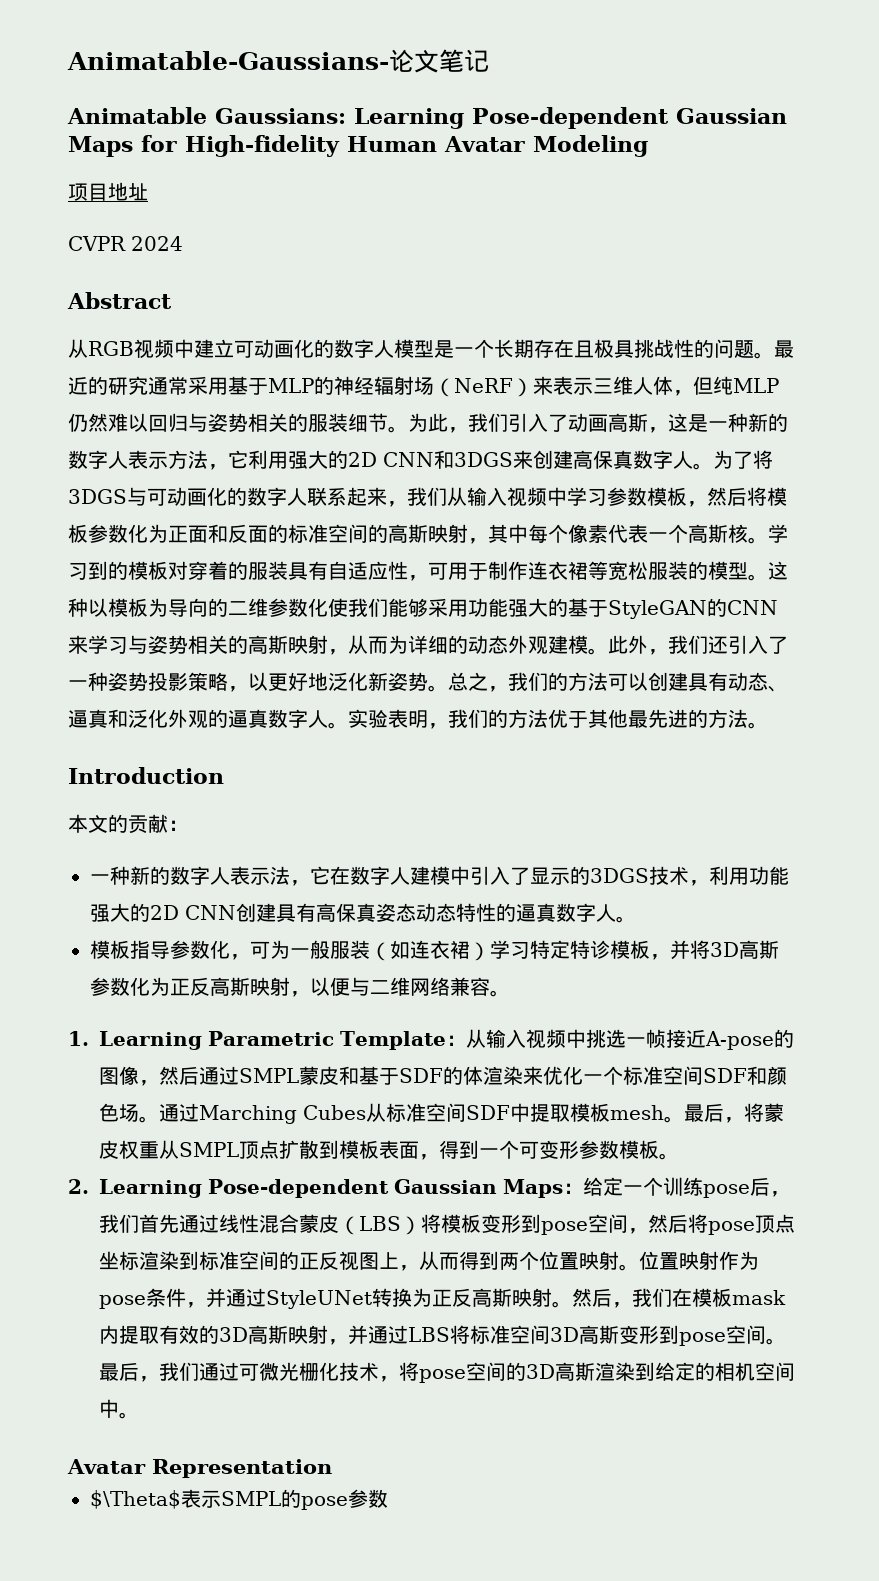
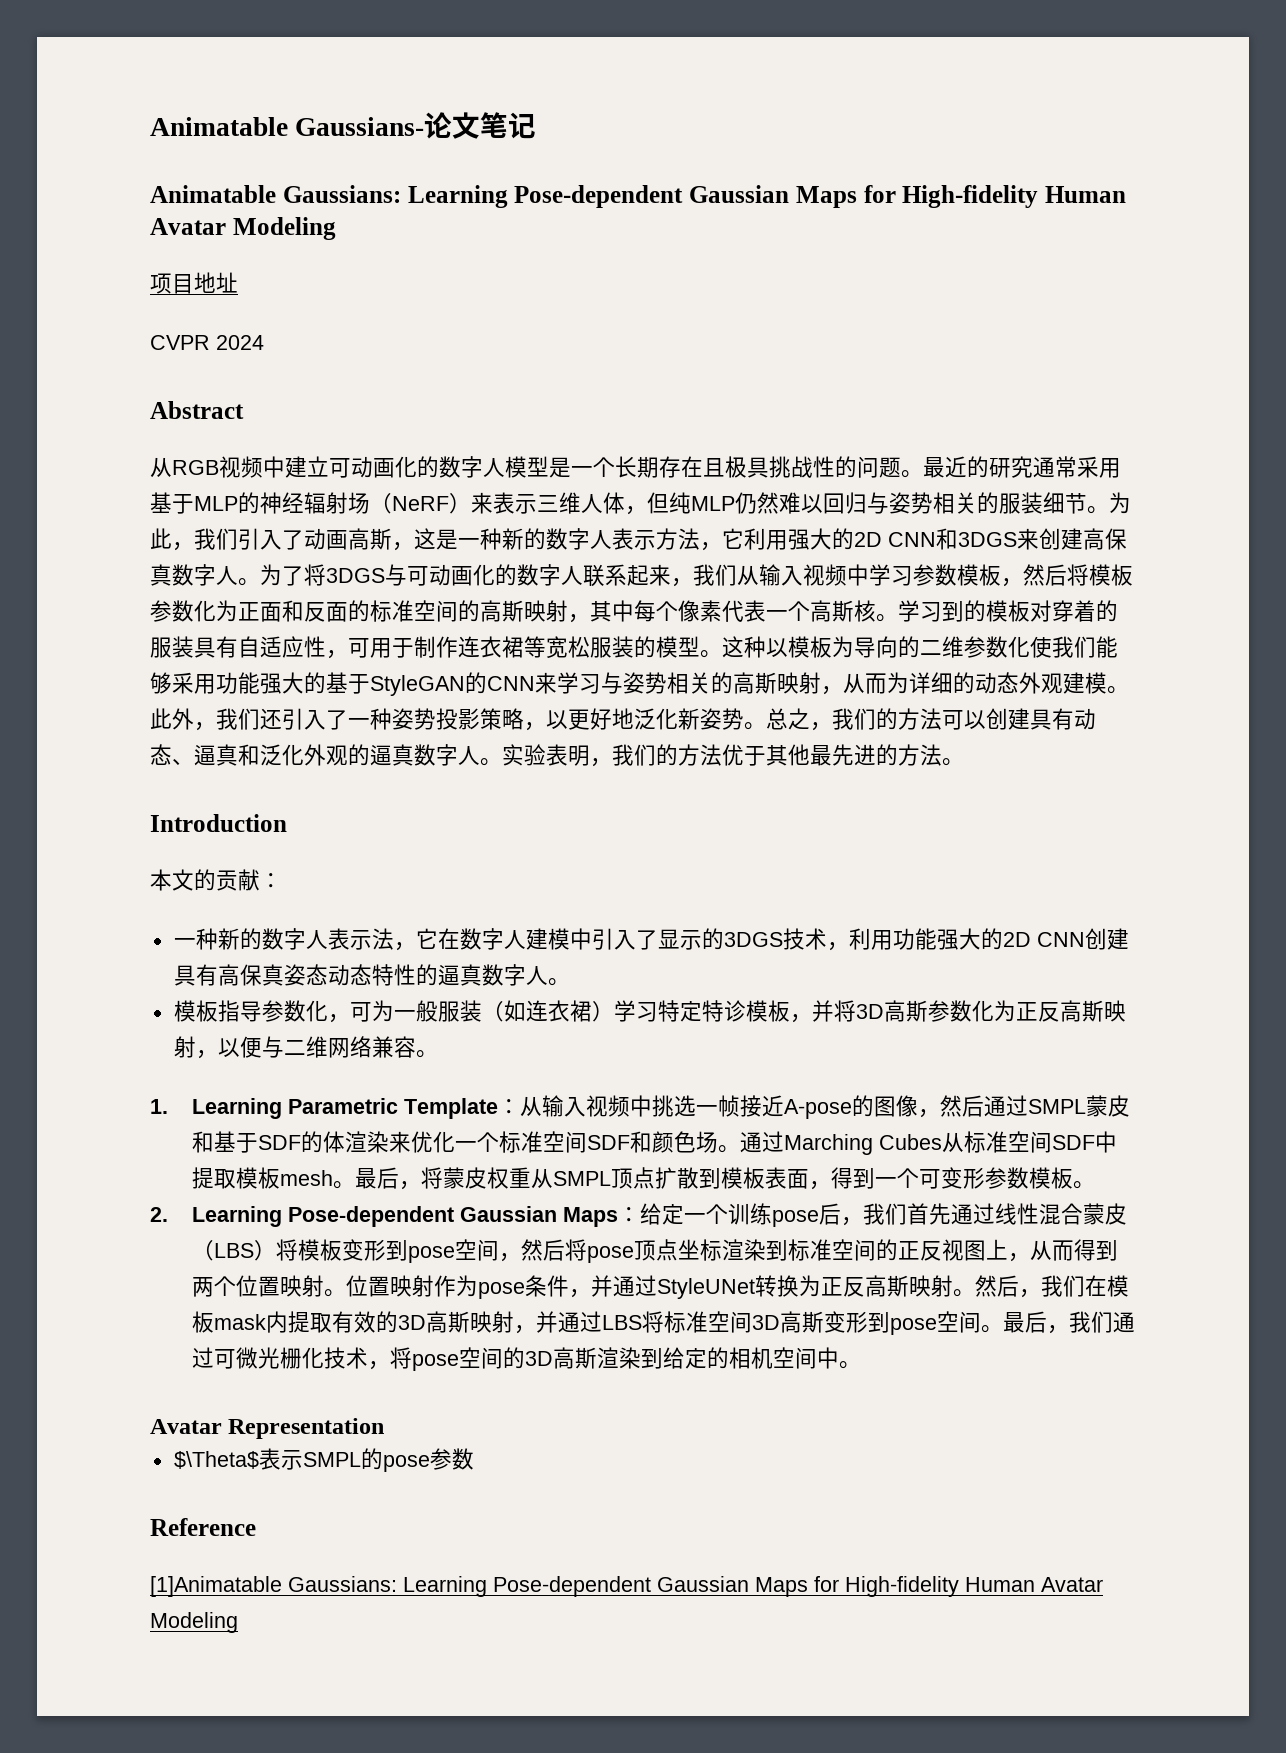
[67,51,389,70] Animatable-Gaussians- -> [150,117,425,136] Animatable Gaussians-
(388, 1498) none -> [150,1518,256,1536] [150,1576,1103,1597] [150,1612,238,1633] // Reference // [1]Animatable Gaussians: Learning Pose-dependent Gaussian Maps for High-fidelity Human Avatar Modeling

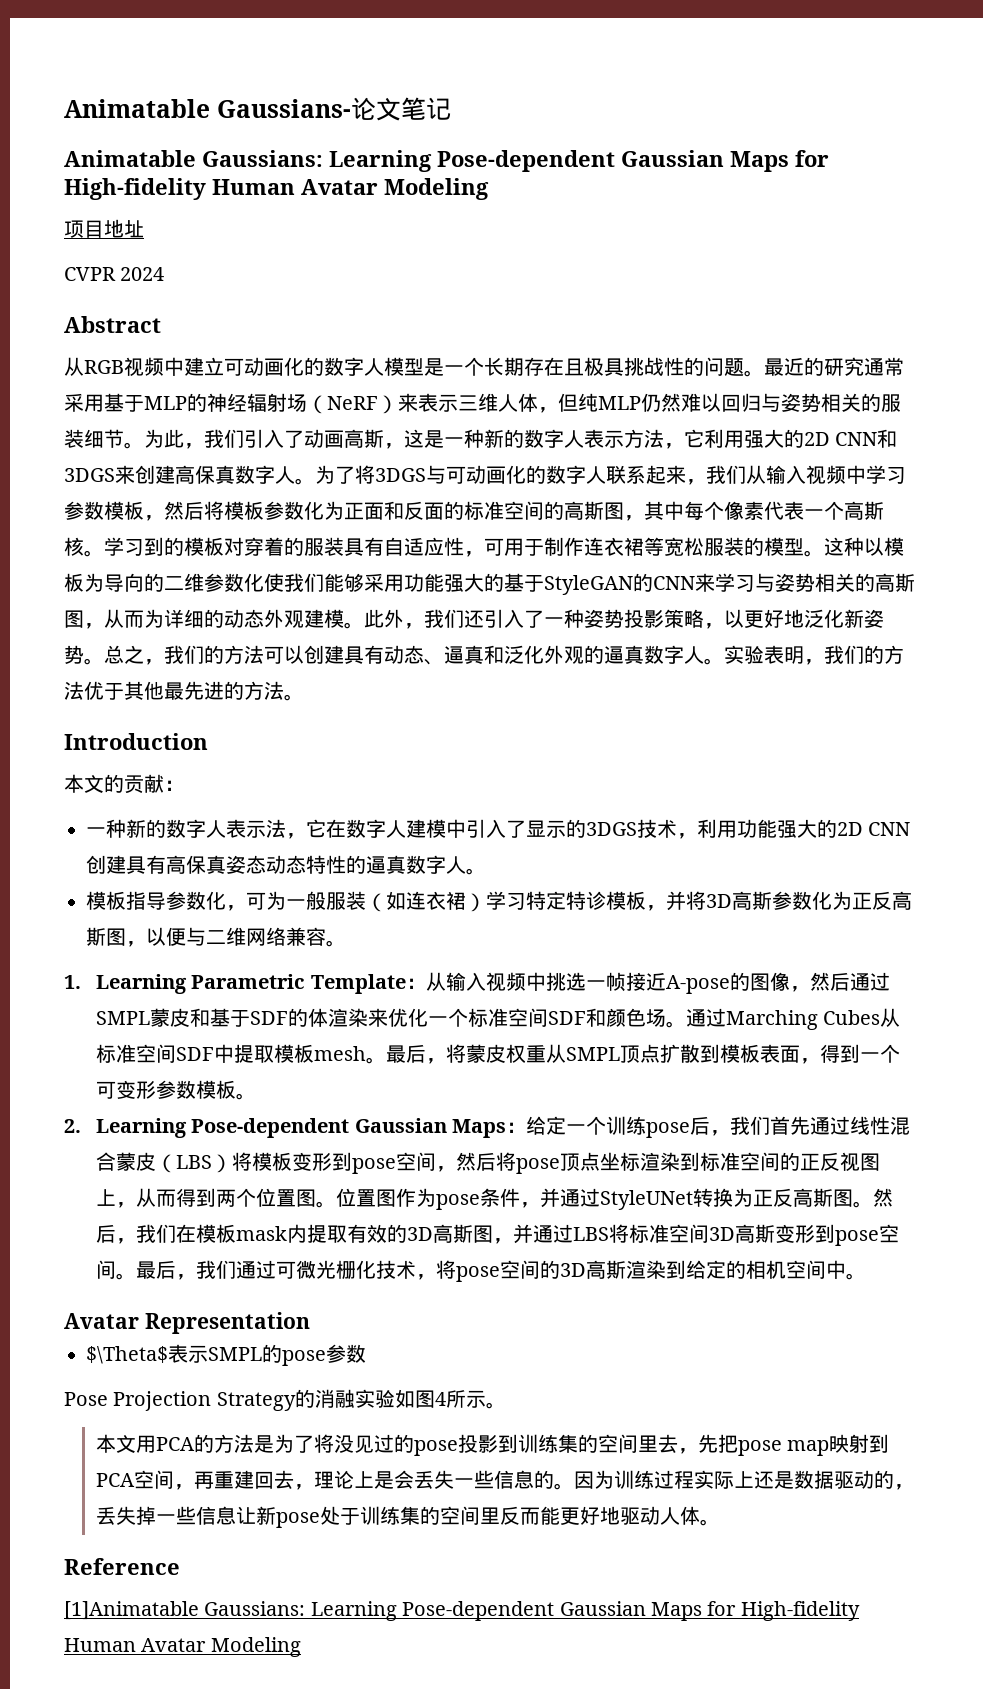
[524,600,568,622] 映射 -> [604,502,624,520] 图
[777,672,821,694] 映射 -> [64,610,84,628] 图
[1103,1000,1126,1022] [173,1036,196,1058] 映射 -> [106,928,126,946] 图
[280,1275,435,1297] 映射。位置映射 -> [295,1188,396,1208] 图。位置图
[909,1275,954,1297] 映射 -> [832,1189,853,1207] 图
[470,1311,515,1333] 映射 -> [472,1225,493,1243] 图
(474, 1459) none -> [64,1389,506,1411] [95,1434,890,1456] [95,1470,914,1490] [95,1506,720,1528] // Pose Projection Strategy的消融实验如图4所示。 // 本文用PCA的方法是为了将没见过的pose投影到训练集的空间里去，先把pose map映射到PCA空间，再重建回去，理论上是会丢失一些信息的。因为训练过程实际上还是数据驱动的，丢失掉一些信息让新pose处于训练集的空间里反而能更好地驱动人体。

